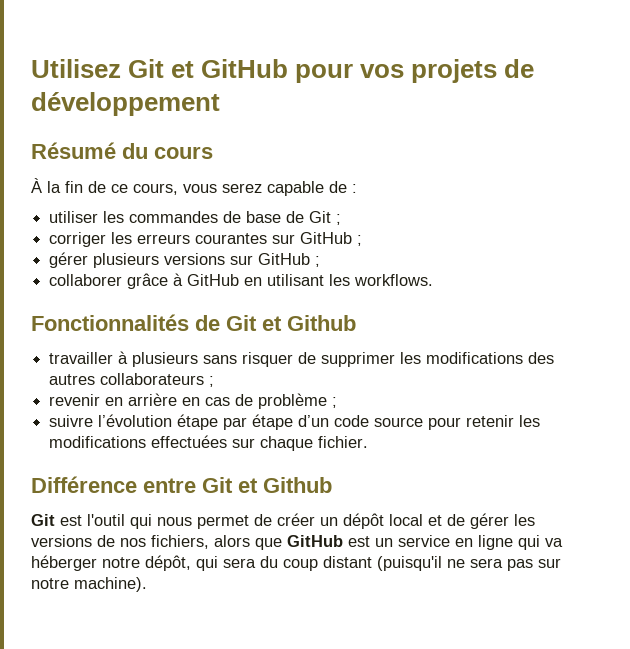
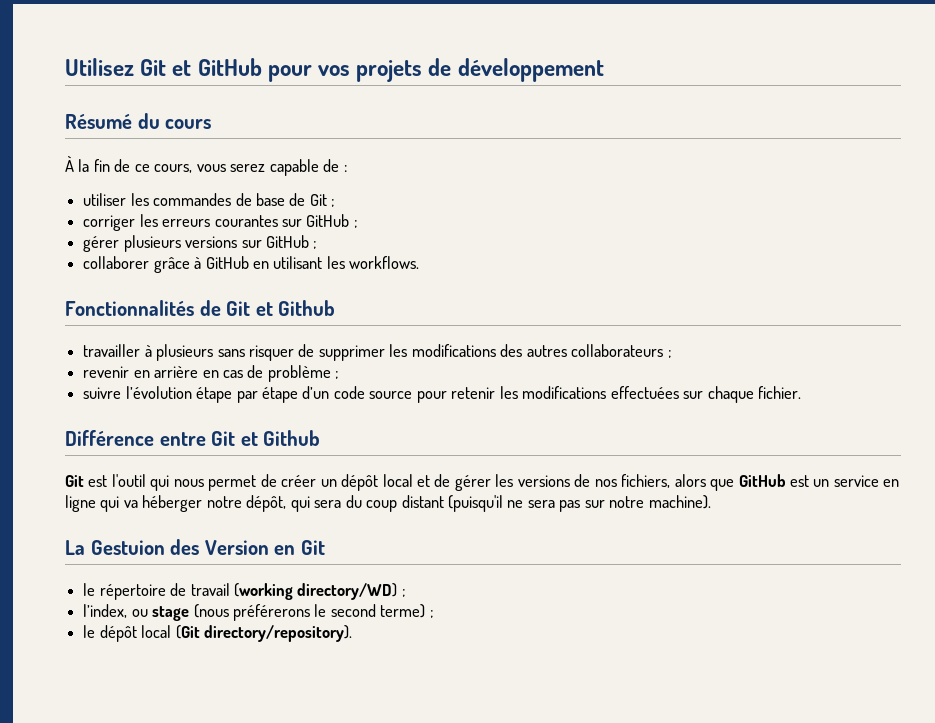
(147, 584) none -> [65,539,325,555] [83,583,406,600] [83,604,434,621] [83,625,352,642] // La Gestuion des Version en Git // le répertoire de travail (working directory/WD) ; // l’index, ou stage (nous préférerons le second terme) ; // le dépôt local (Git directory/repository).

